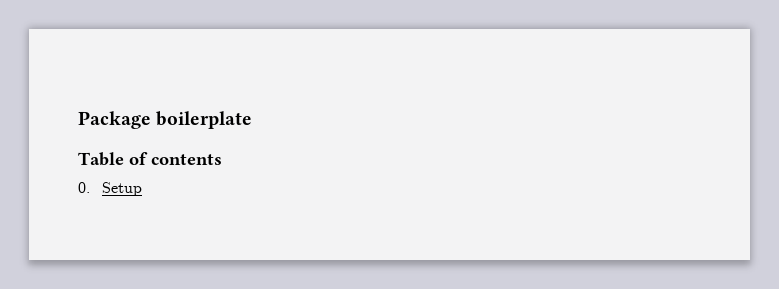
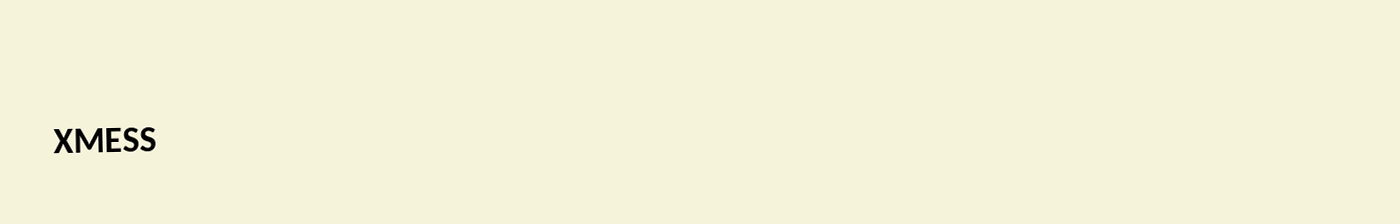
[78,111,253,129] [78,152,222,166] [78,182,142,196] Package boilerplate // Table of contents // 0. Setup -> [53,127,157,154] XMESS

